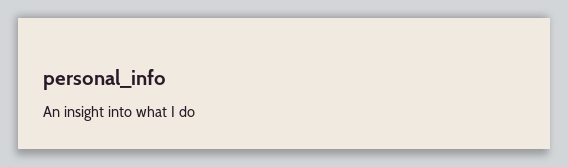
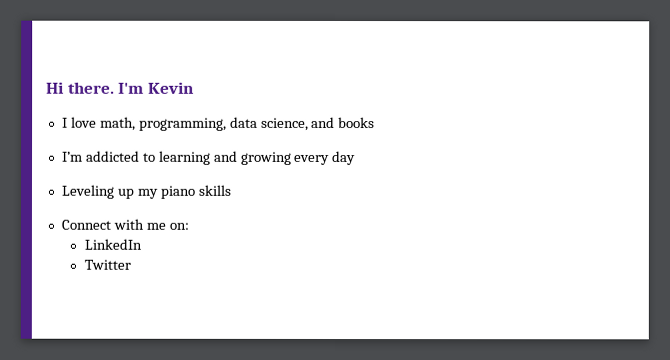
[43,69,166,90] [43,106,195,121] personal_info // An insight into what I do -> [46,81,194,94] [61,116,376,131] [61,150,357,166] [60,184,231,199] [60,218,189,230] [83,238,142,250] [83,259,131,270] Hi there. I'm Kevin // I love math, programming, data science, and books // I’m addicted to learning and growing every day // Leveling up my piano skills // Connect with me on: // LinkedIn // Twitter

